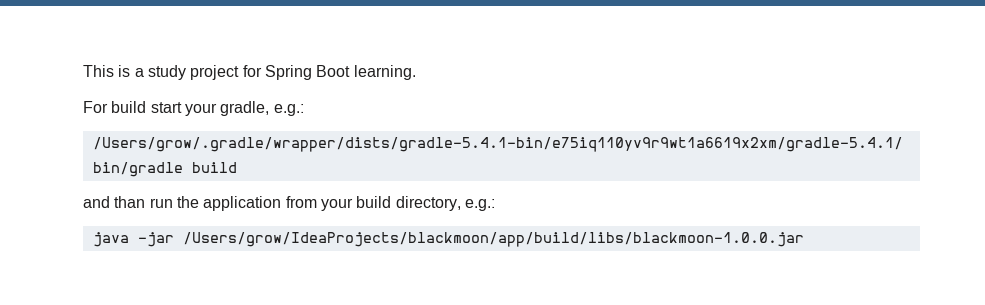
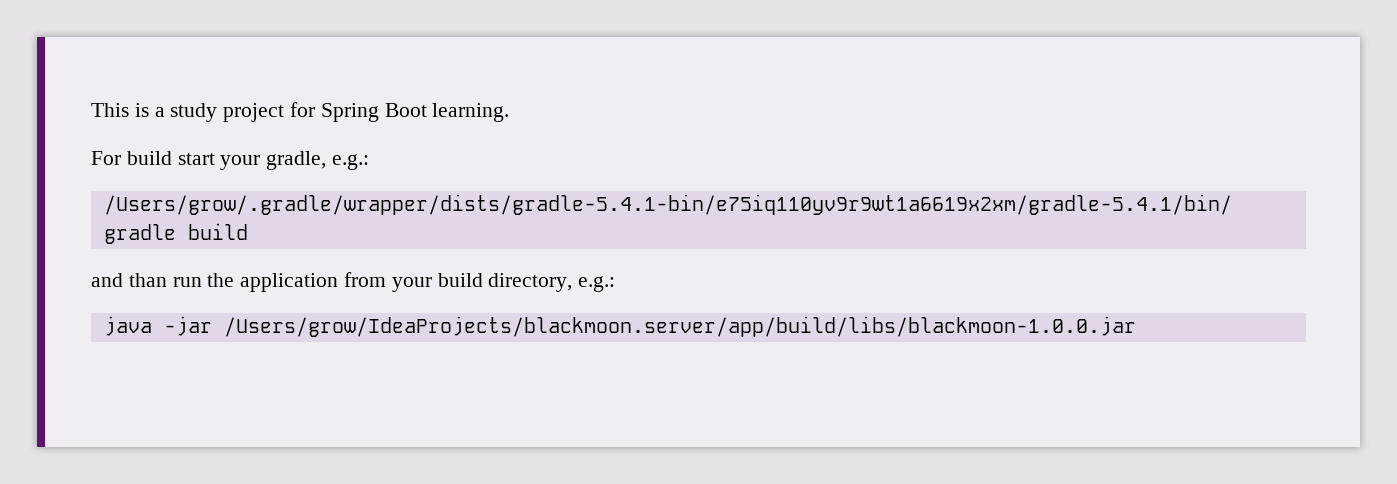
[182,232,804,247] /Users/grow/IdeaProjects/blackmoon/app/build/libs/blackmoon-1.0.0.jar -> [223,316,1136,337] /Users/grow/IdeaProjects/blackmoon.server/app/build/libs/blackmoon-1.0.0.jar

